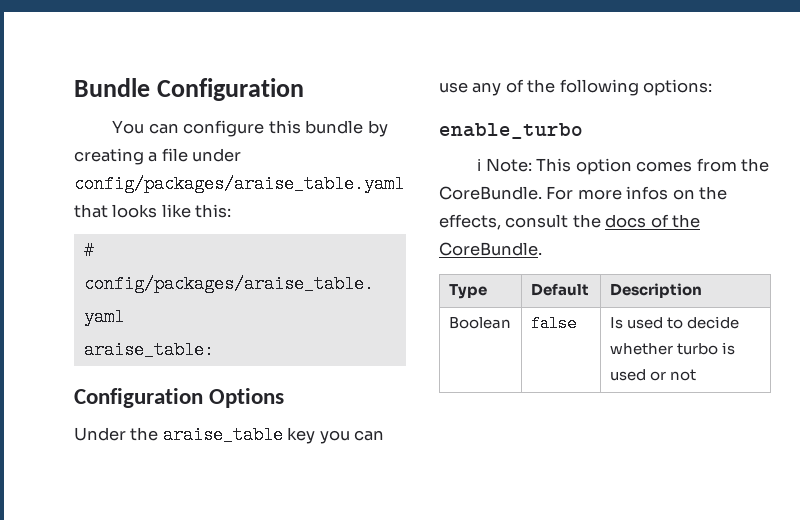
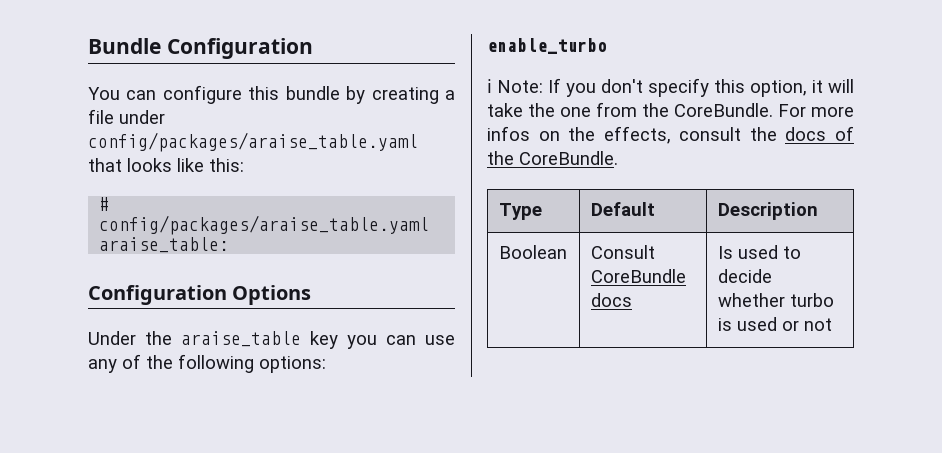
[536,158,693,175] This option comes -> [548,78,854,97] [487,103,591,117] If you don't specify this option, it will take the one
[530,315,577,332] false -> [590,245,655,259] [590,269,686,283] [590,293,632,307] Consult CoreBundle docs

